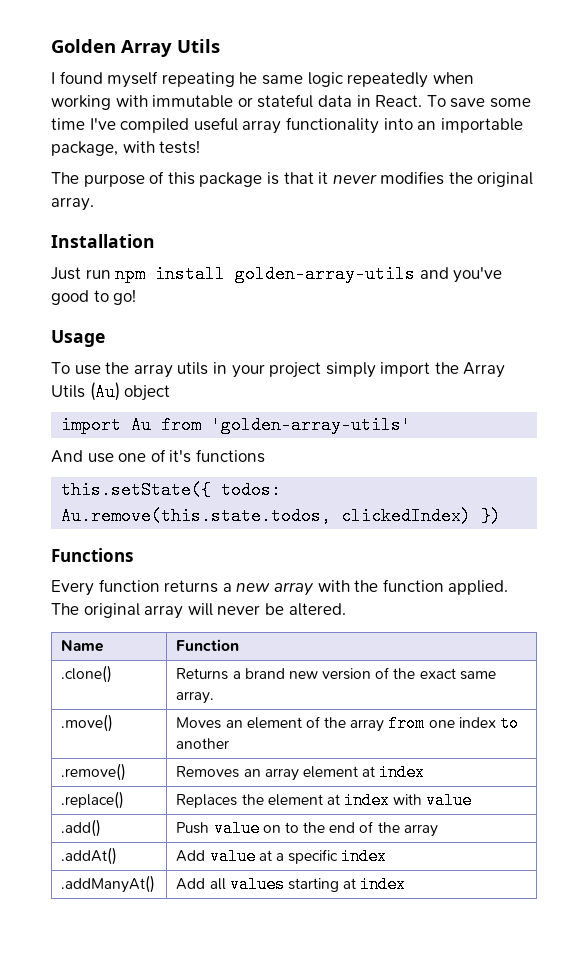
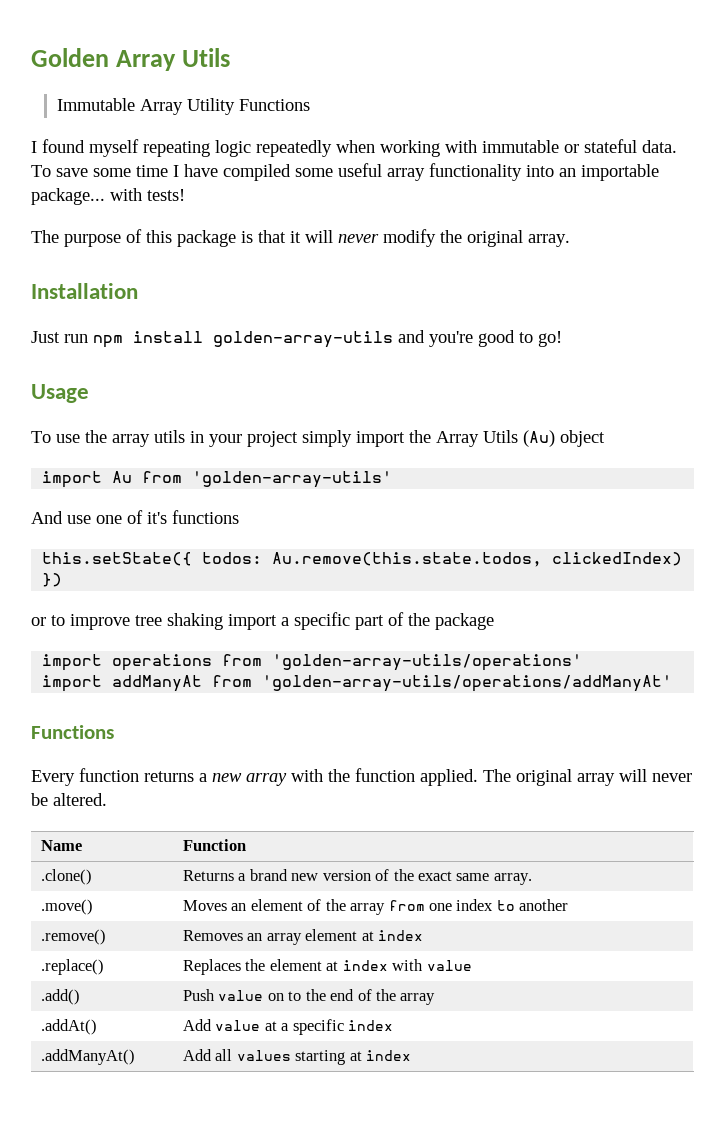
(220, 46) none -> [56,98,310,115] // Immutable Array Utility Functions
[239,72,303,85] he same -> (210, 149) none
[317,95,423,107] data in React. -> [642,140,677,153] data.
[89,118,190,133] I've compiled -> [173,164,333,181] I have compiled some
[51,141,118,156] package, -> [31,188,105,205] package...
[332,171,445,185] never modifies -> [305,229,436,247] will never modify
[453,267,503,283] you've -> [429,331,473,347] you're
(502, 516) none -> [31,612,494,630] [42,654,583,671] [42,675,673,692] // or to improve tree shaking import a specific part of the package // import operations from 'golden-array-utils/operations' // import addManyAt from 'golden-array-utils/operations/addManyAt'

